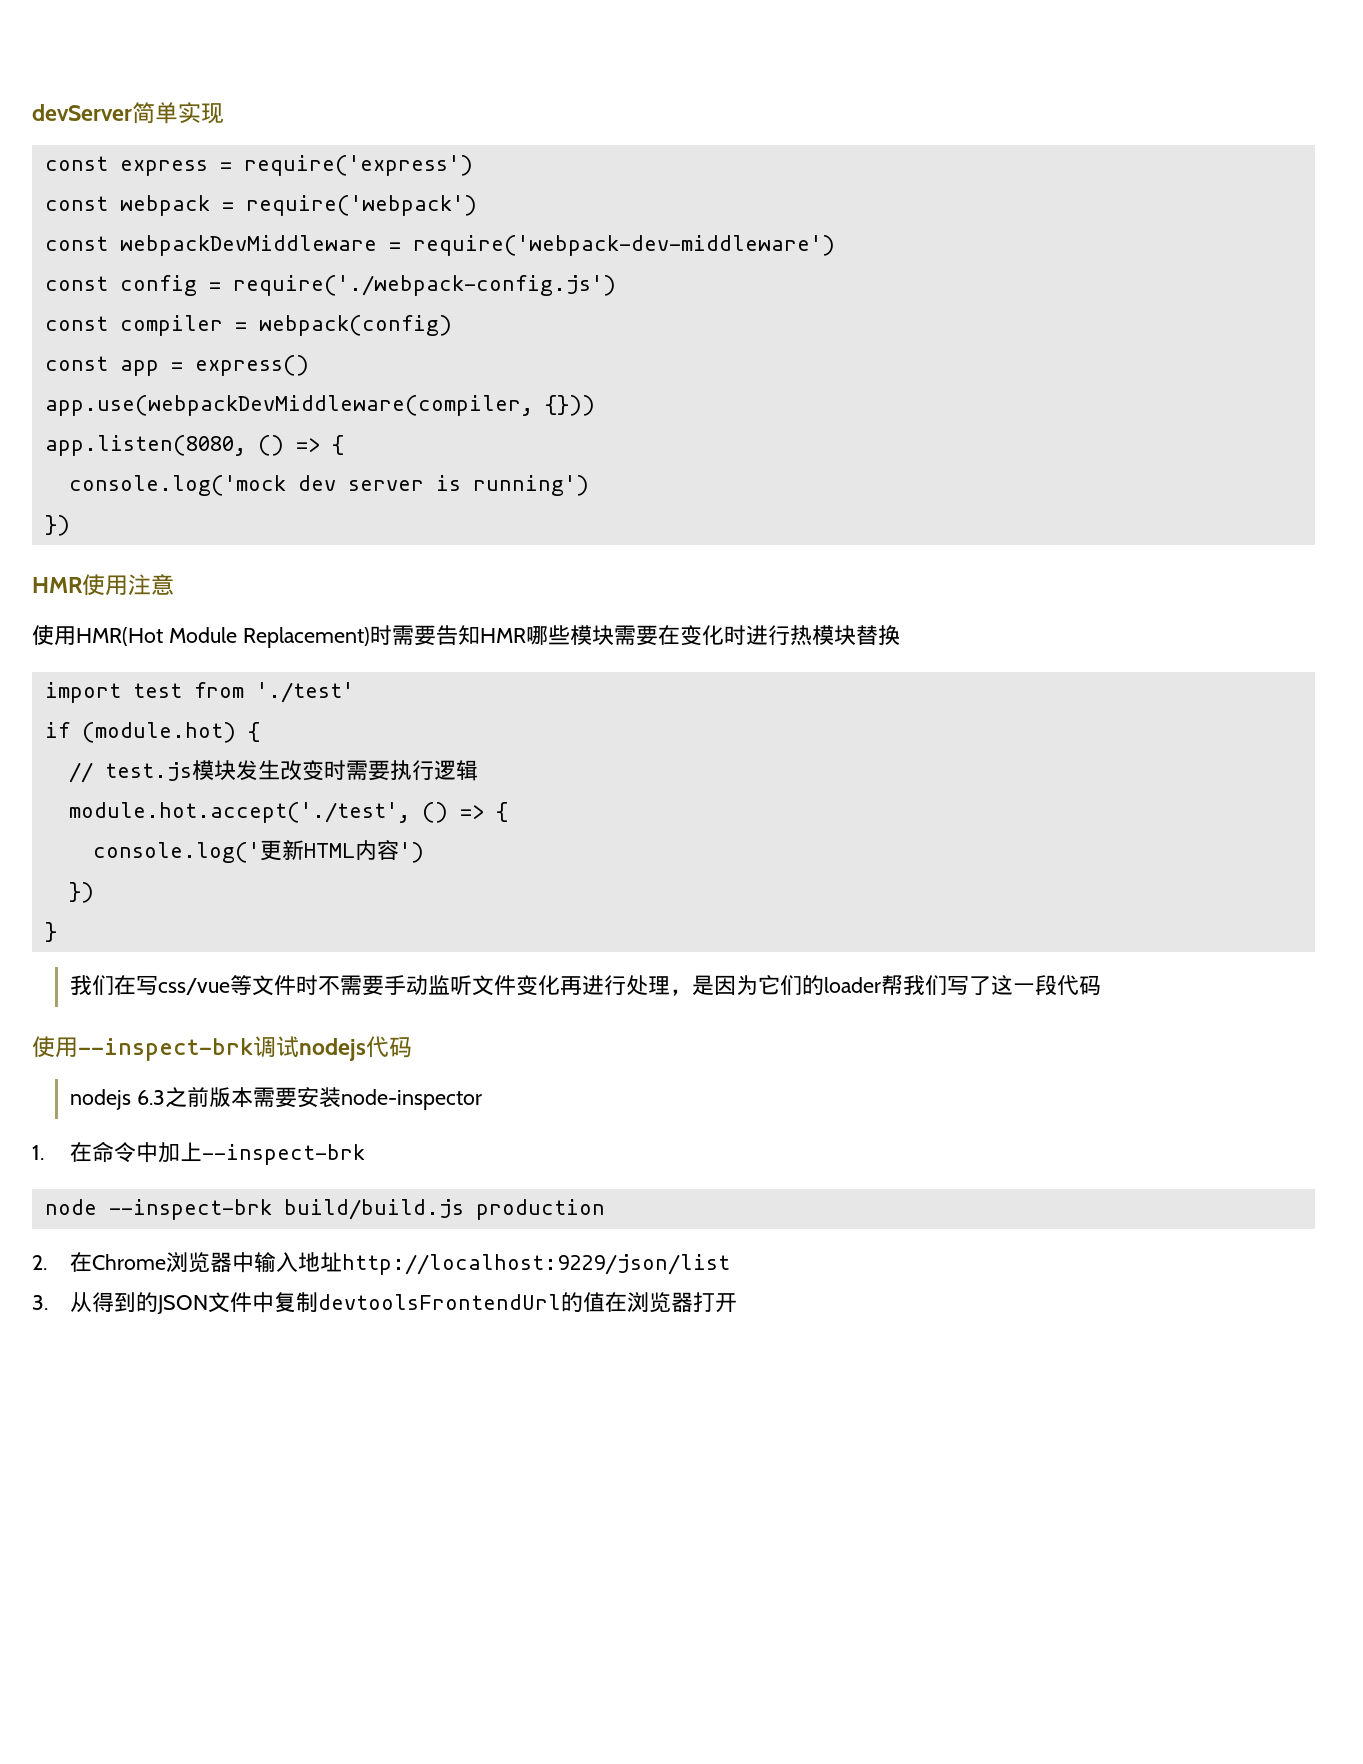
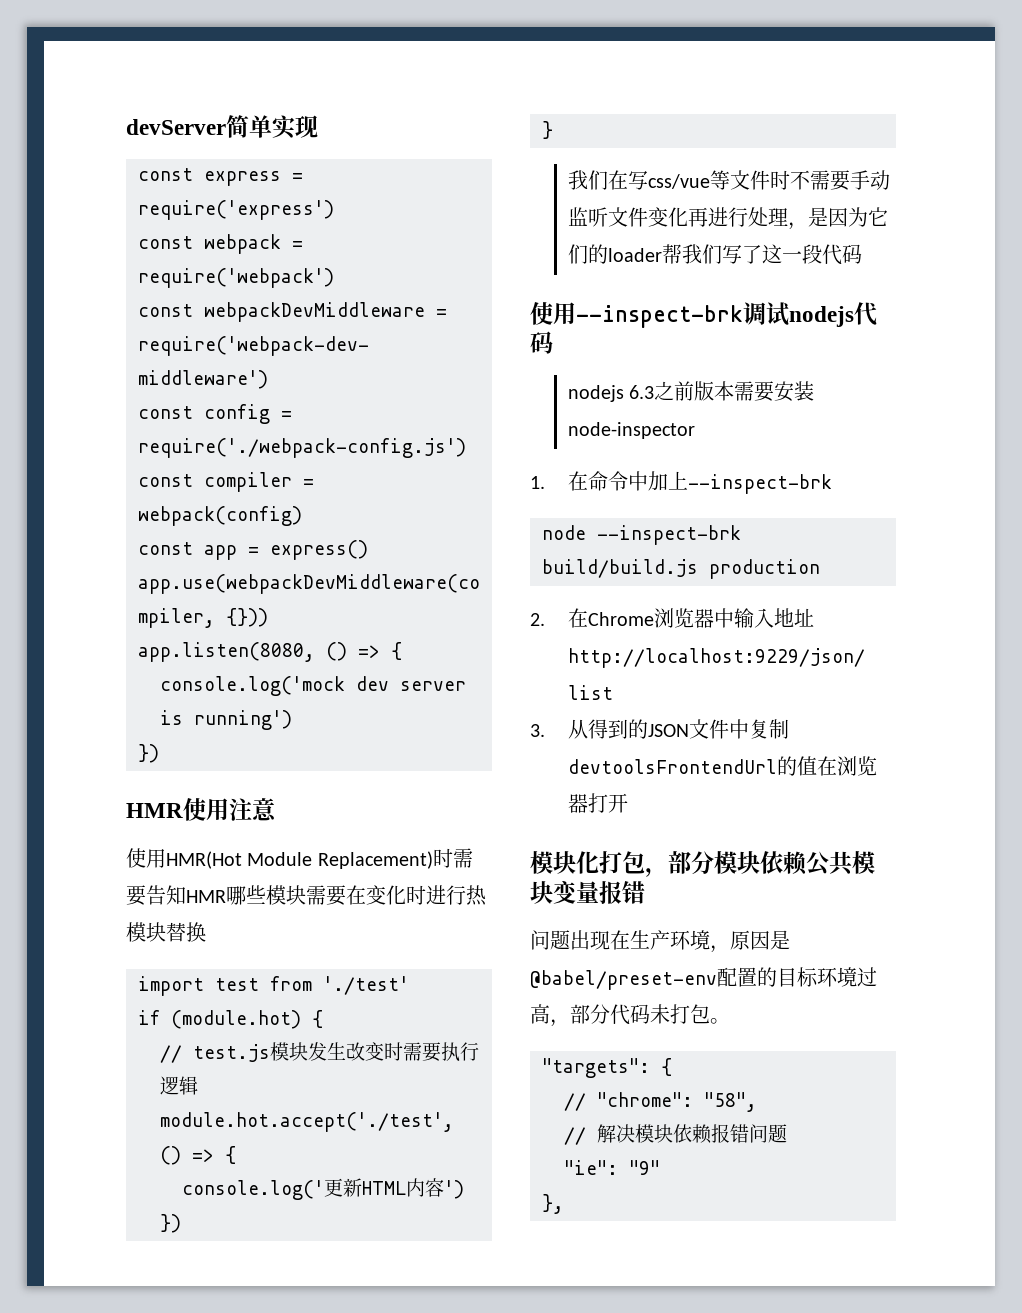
(737, 1303) none -> [530,851,875,877] [530,880,645,904] [530,930,790,953] [530,967,877,990] [530,1004,730,1027] [542,1058,672,1078] [564,1092,757,1112] [564,1124,787,1145] [564,1160,660,1175] [542,1194,564,1214] // 模块化打包，部分模块依赖公共模块变量报错 // 问题出现在生产环境，原因是@babel/preset-env配置的目标环境过高，部分代码未打包。 // "targets": { // // "chrome": "58", // // 解决模块依赖报错问题 // "ie": "9" // },

